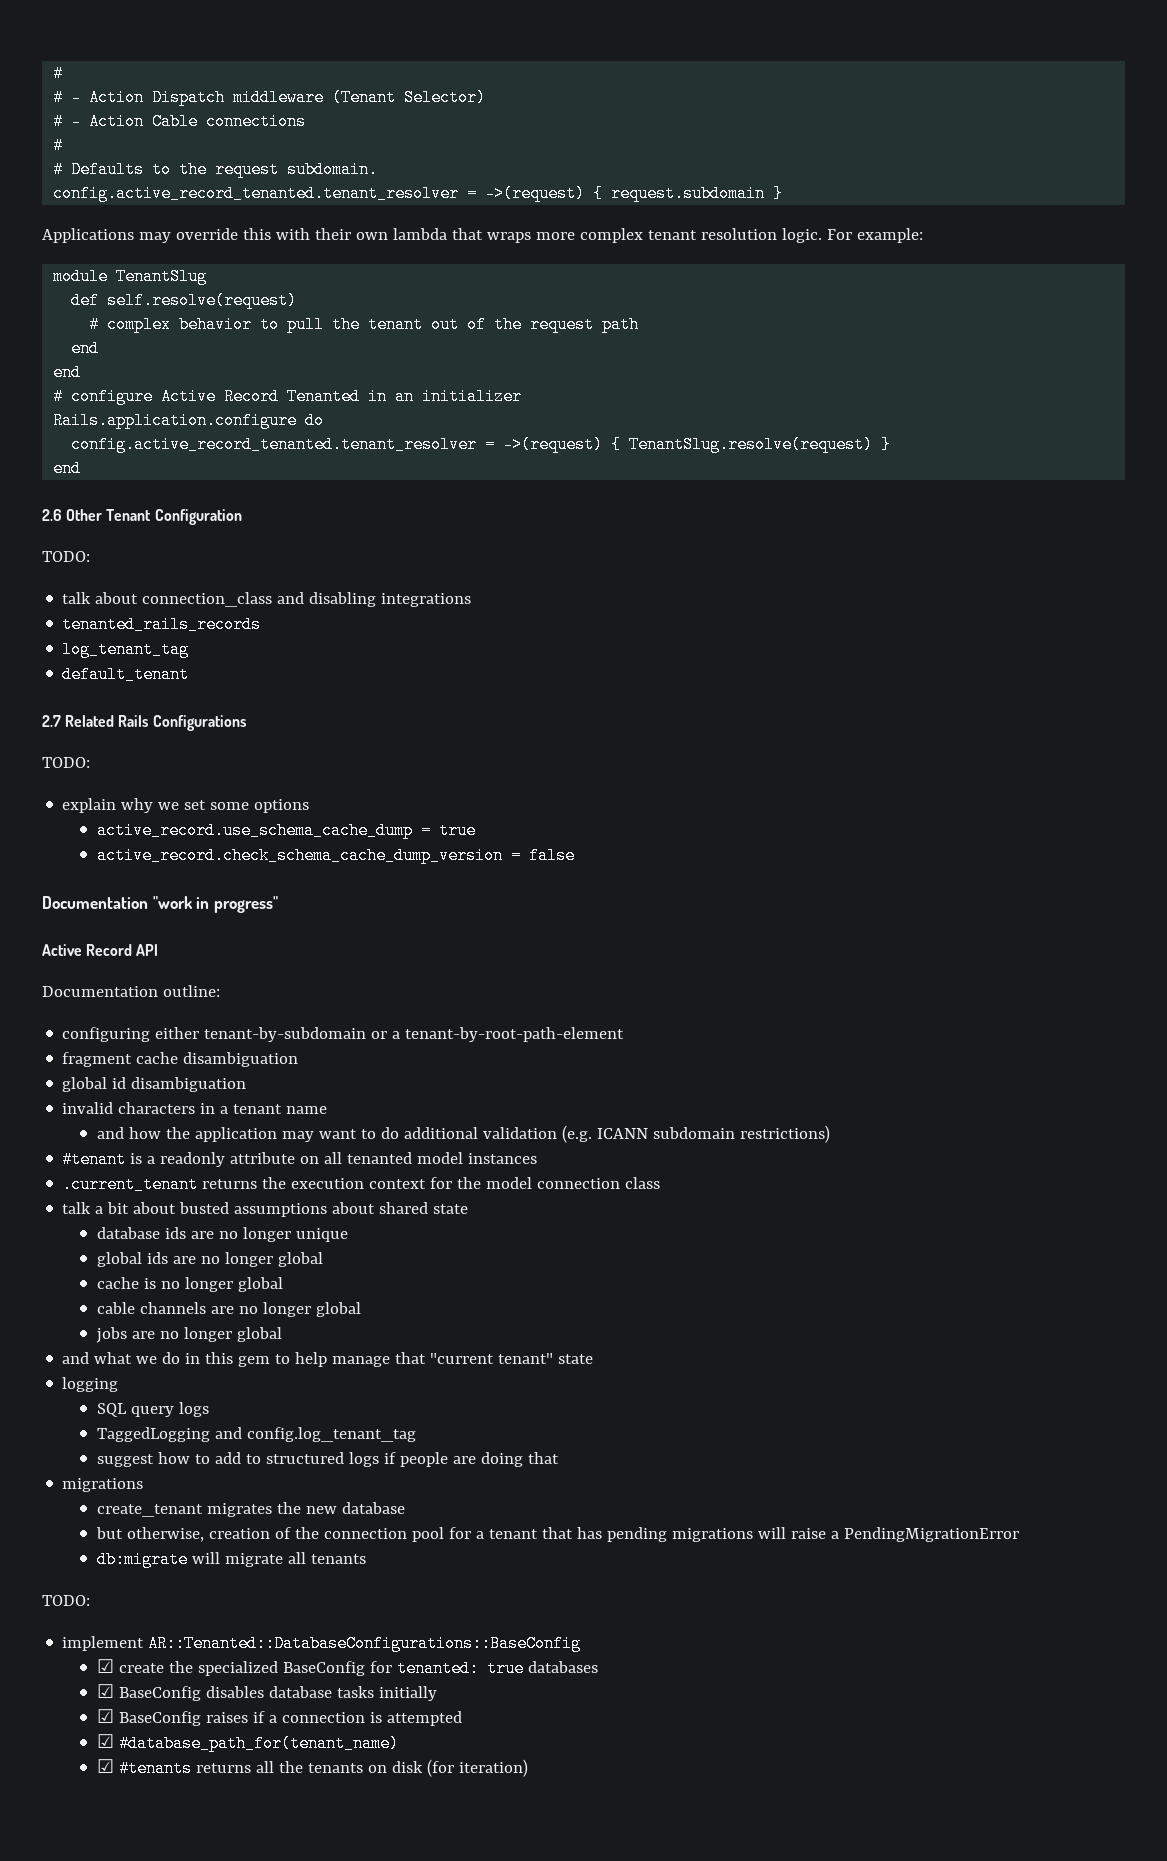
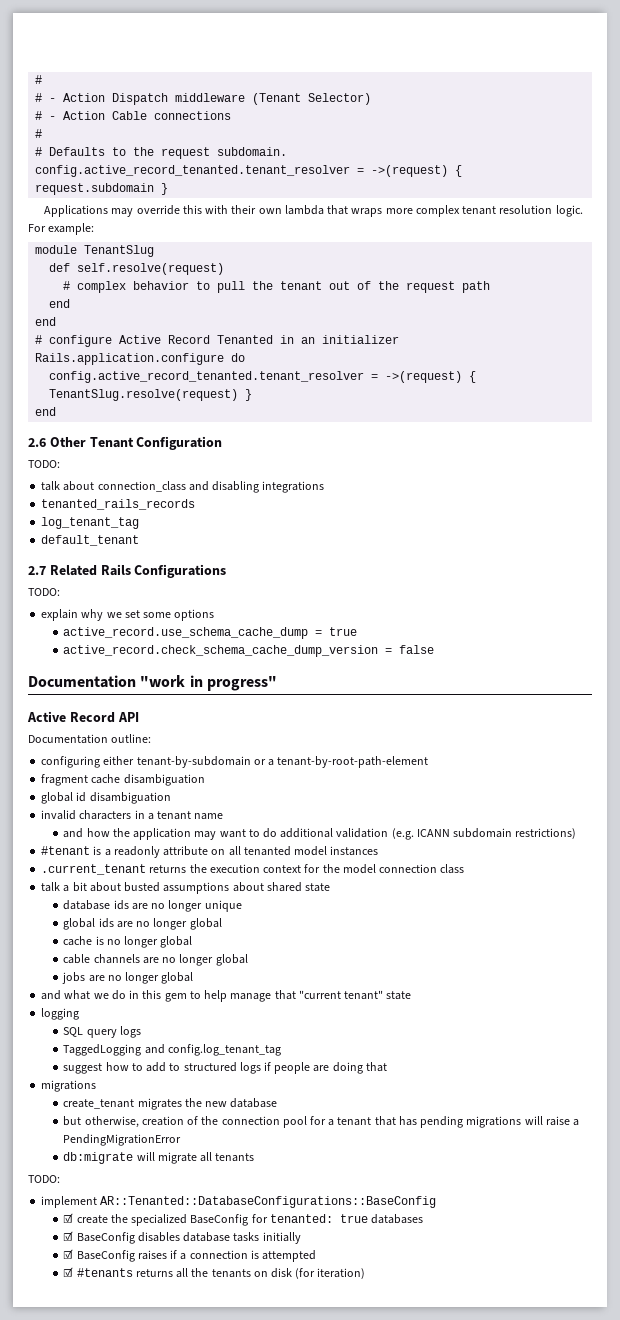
[96,1734,399,1752] // ☑ #database_path_for(tenant_name) -> (317, 1256) none

